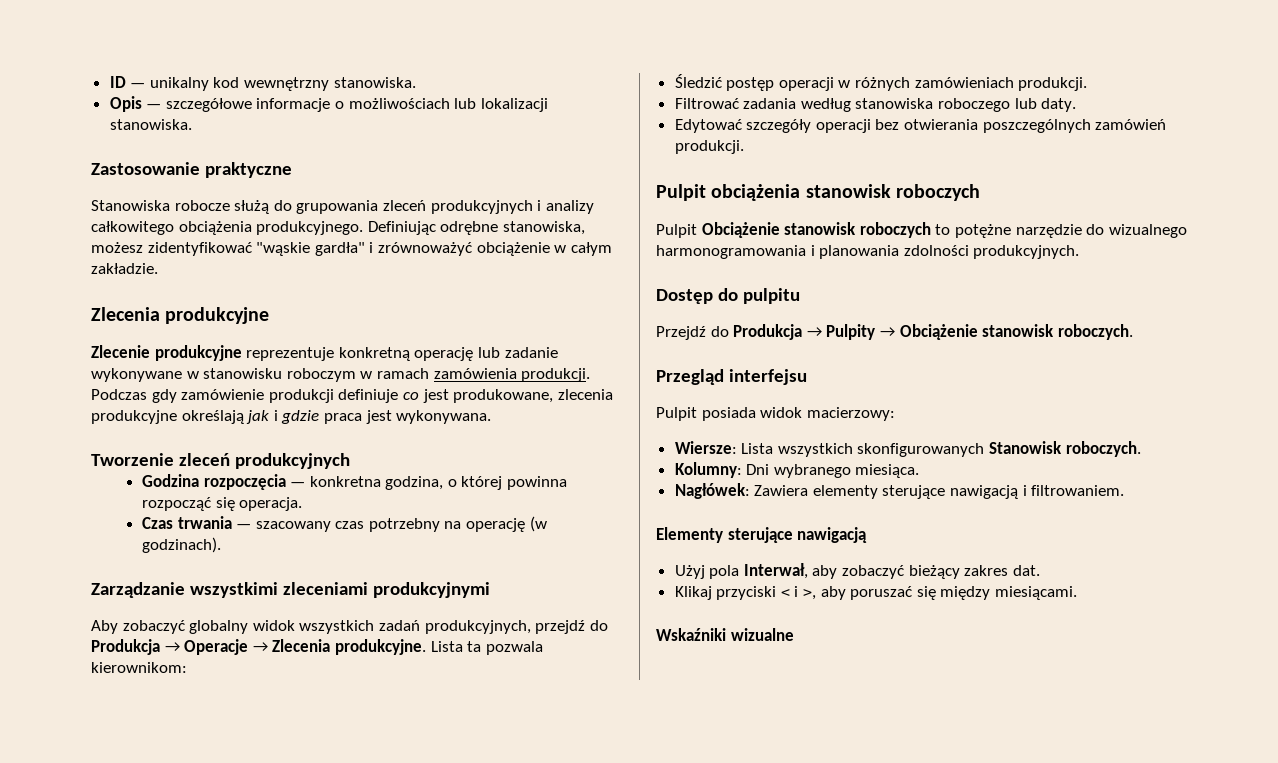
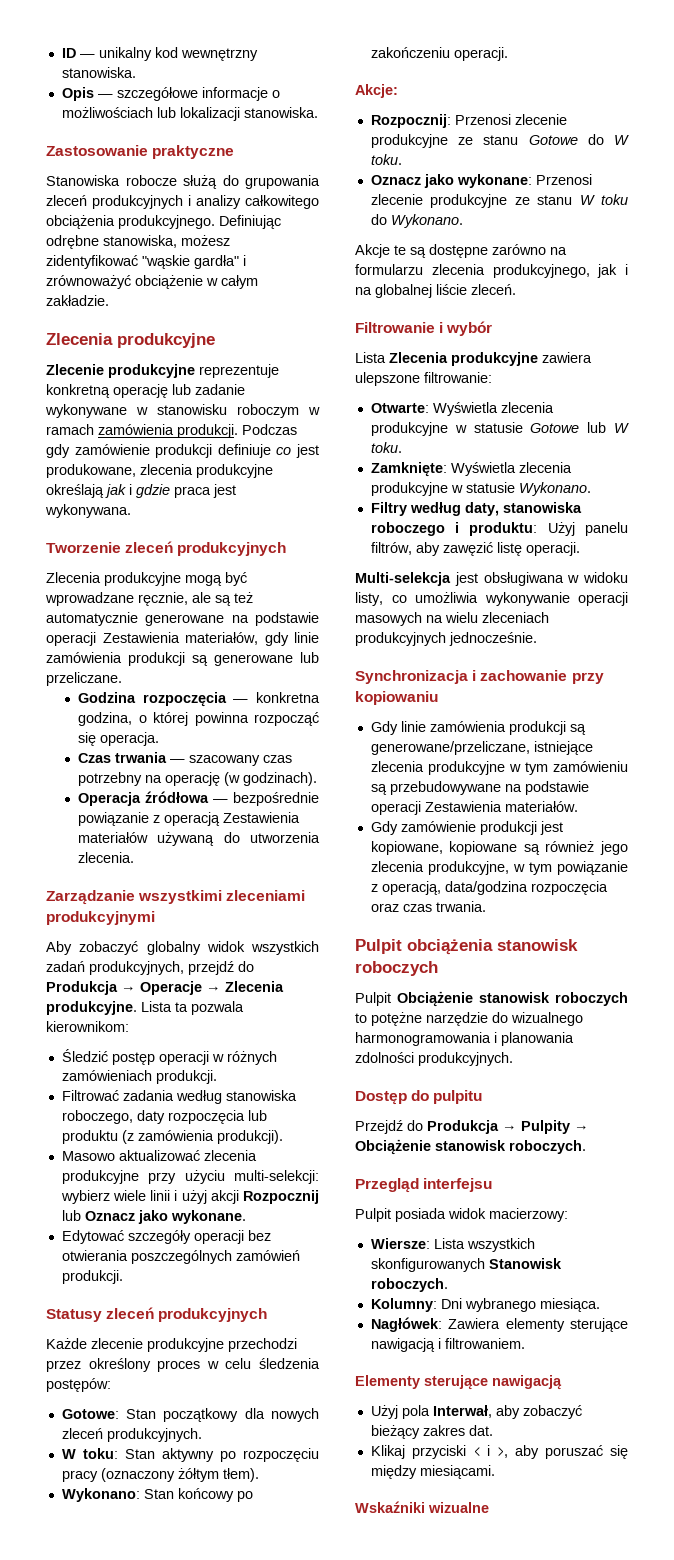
(350, 461) none -> [46,572,247,586] [45,592,253,606] [46,612,319,626] [46,632,319,646] [46,652,319,666] [46,672,122,686] // Zlecenia produkcyjne mogą być wprowadzane ręcznie, ale są też automatycznie generowane na podstawie operacji Zestawienia materiałów, gdy linie zamówienia produkcji są generowane lub przeliczane.
(221, 545) none -> [78,791,319,806] [78,812,301,826] [78,832,320,846] [78,852,135,863] // Operacja źródłowa — bezpośrednie powiązanie z operacją Zestawienia materiałów używaną do utworzenia zlecenia.
[938,98,1077,112] roboczego lub daty. -> [61,1110,267,1124] [61,1130,283,1144] [61,1150,257,1161] [61,1170,319,1184] [60,1190,319,1204] [61,1210,246,1224] roboczego, daty rozpoczęcia lub produktu (z zamówienia produkcji). // Masowo aktualizować zlecenia produkcyjne przy użyciu multi-selekcji: wybierz wiele linii i użyj akcji Rozpocznij lub Oznacz jako wykonane.
(744, 147) none -> [46,1307,268,1322] [46,1338,297,1352] [46,1358,320,1372] [46,1378,111,1392] [61,1408,319,1422] [61,1428,202,1442] [61,1448,319,1462] [61,1468,259,1482] [61,1488,253,1502] [370,47,508,61] [355,84,398,98] [370,114,567,128] [370,134,629,148] [370,154,402,165] [370,174,592,188] [370,194,628,208] [370,214,463,228] [355,244,567,258] [355,264,628,278] [355,284,516,298] [355,321,493,336] [355,352,592,366] [355,372,492,386] [370,402,554,416] [370,422,629,436] [370,442,402,453] [370,462,572,477] [370,482,591,496] [370,502,582,516] [370,522,628,536] [370,542,580,556] [355,572,628,586] [355,592,628,606] [355,612,549,626] [355,632,537,646] [355,670,604,684] [355,691,438,705] [370,721,586,735] [370,741,593,755] [370,761,628,775] [370,781,589,795] [370,801,578,815] [370,821,563,835] [370,841,628,855] [370,861,628,875] [370,881,608,895] [370,901,486,912] // Statusy zleceń produkcyjnych // Każde zlecenie produkcyjne przechodzi przez określony proces w celu śledzenia postępów: // Gotowe: Stan początkowy dla nowych zleceń produkcyjnych. // W toku: Stan aktywny po rozpoczęciu pracy (oznaczony żółtym tłem). // Wykonano: Stan końcowy po zakończeniu operacji. // Akcje: // Rozpocznij: Przenosi zlecenie produkcyjne ze stanu Gotowe do W toku. // Oznacz jako wykonane: Przenosi zlecenie produkcyjne ze stanu W toku do Wykonano. // Akcje te są dostępne zarówno na formularzu zlecenia produkcyjnego, jak i na globalnej liście zleceń. // Filtrowanie i wybór // Lista Zlecenia produkcyjne zawiera ulepszone filtrowanie: // Otwarte: Wyświetla zlecenia produkcyjne w statusie Gotowe lub W toku. // Zamknięte: Wyświetla zlecenia produkcyjne w statusie Wykonano. // Filtry według daty, stanowiska roboczego i produktu: Użyj panelu filtrów, aby zawęzić listę operacji. // Multi-selekcja jest obsługiwana w widoku listy, co umożliwia wykonywanie operacji masowych na wielu zleceniach produkcyjnych jednocześnie. // Synchronizacja i zachowanie przy kopiowaniu // Gdy linie zamówienia produkcji są generowane/przeliczane, istniejące zlecenia produkcyjne w tym zamówieniu są przebudowywane na podstawie operacji Zestawienia materiałów. // Gdy zamówienie produkcji jest kopiowane, kopiowane są również jego zlecenia produkcyjne, w tym powiązanie z operacją, data/godzina rozpoczęcia oraz czas trwania.

